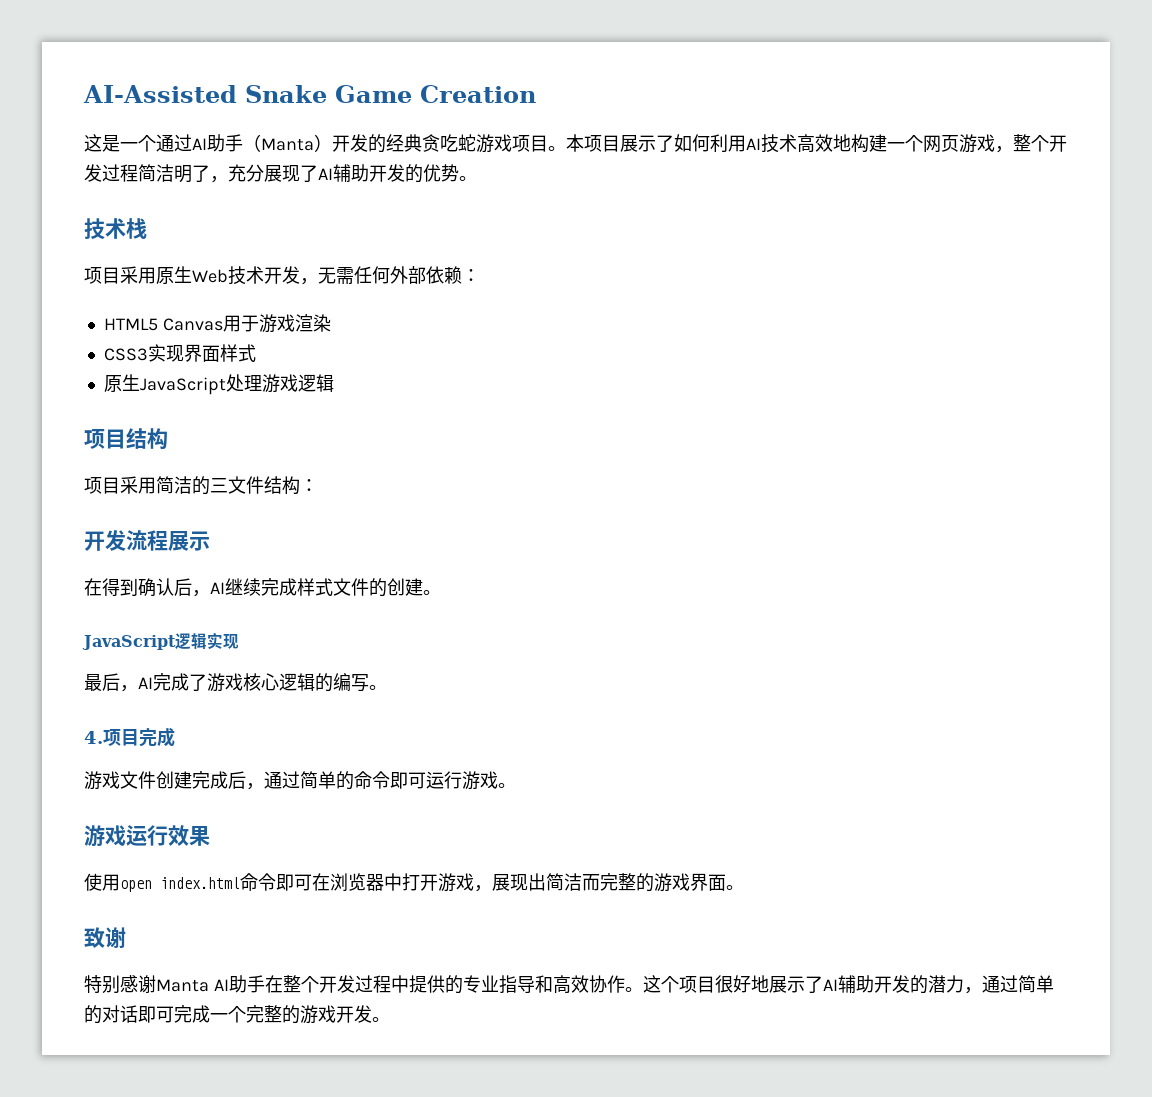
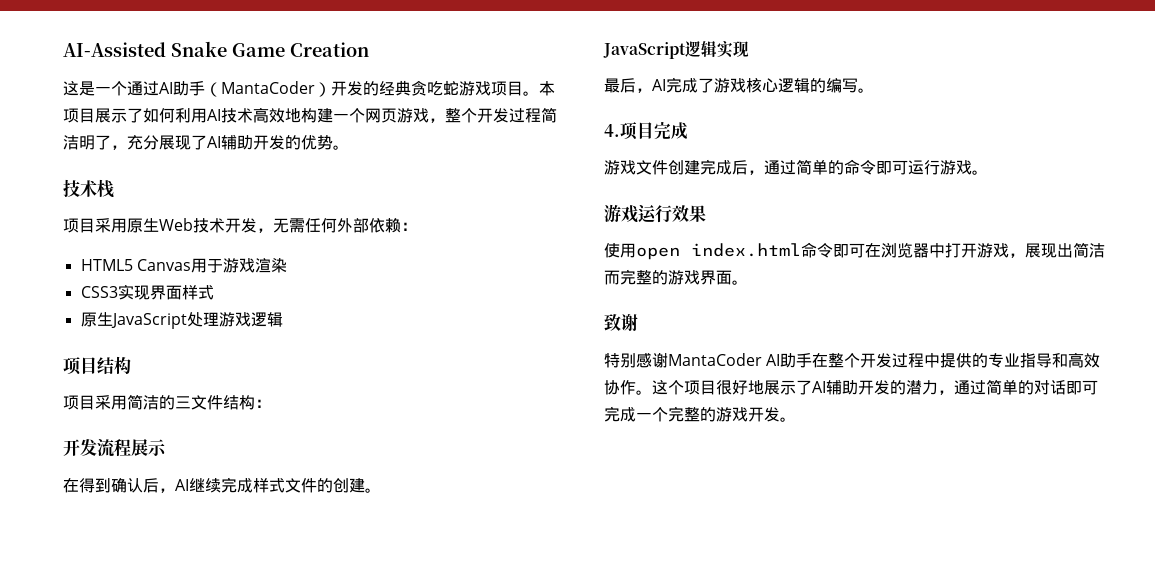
[261,138,314,151] Manta -> [221,81,315,94] MantaCoder
[156,979,209,992] Manta -> [668,353,762,366] MantaCoder

